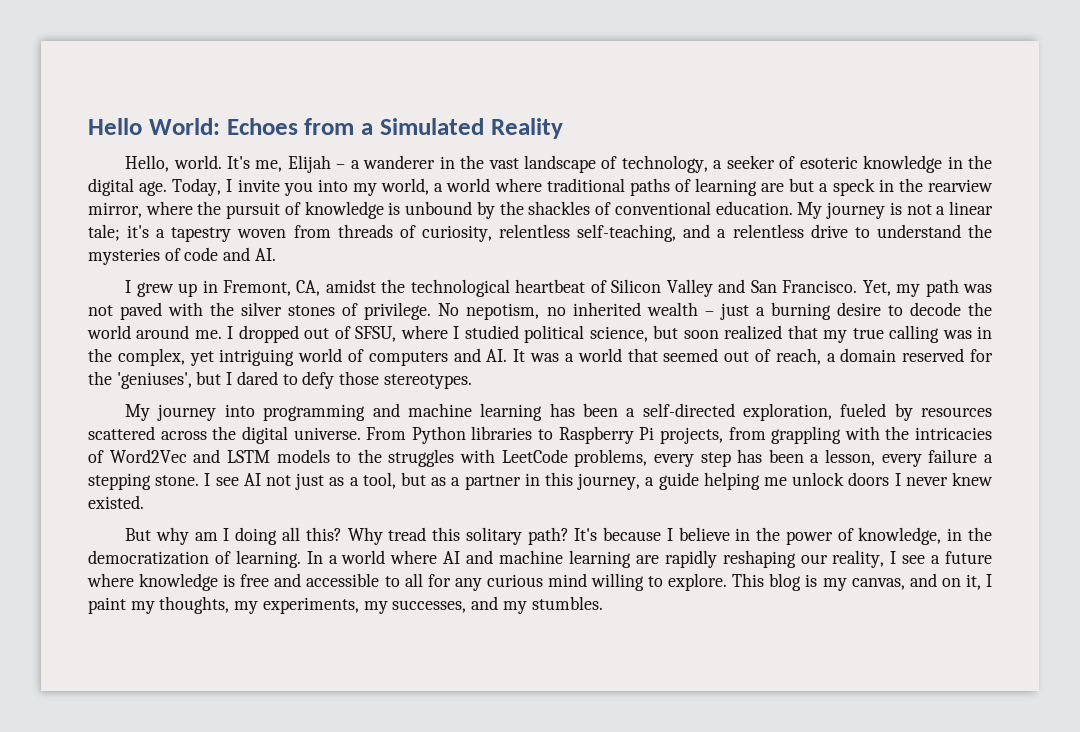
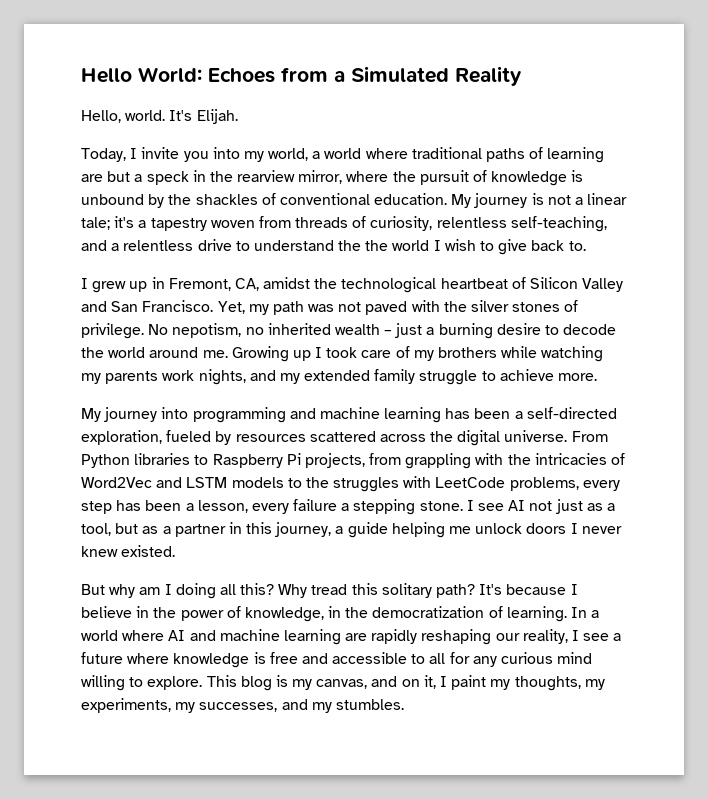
[255,155,992,173] [88,178,168,196] me, Elijah – a wanderer in the vast landscape of technology, a seeker of esoteric knowledge in the digital age. -> [196,109,238,124] Elijah. //
[88,247,276,265] mysteries of code and AI. -> [365,239,586,255] the world I wish to give back to.
[227,325,993,343] [88,348,994,366] [88,371,472,389] I dropped out of SFSU, where I studied political science, but soon realized that my true calling was in the complex, yet intriguing world of computers and AI. It was a world that seemed out of reach, a domain reserved for the 'geniuses', but I dared to defy those stereotypes. -> [231,346,604,362] [81,369,598,385] Growing up I took care of my brothers while watching my parents work nights, and my extended family struggle to achieve more.

